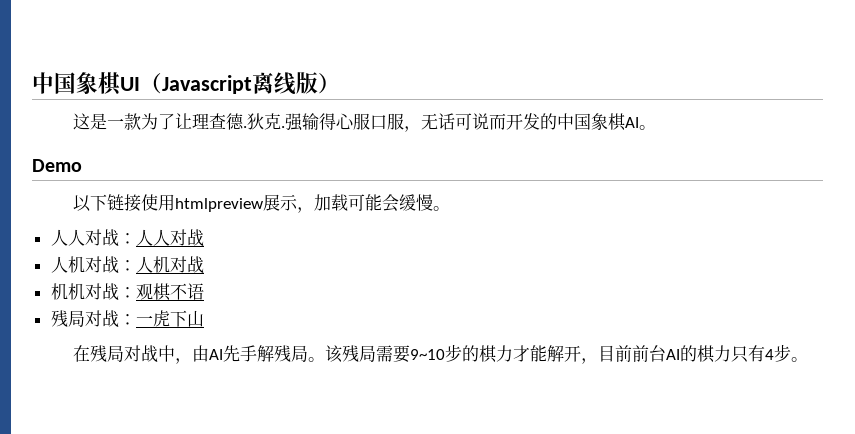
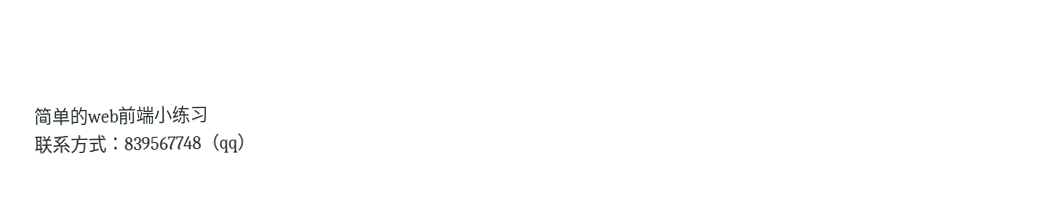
[32,72,340,96] [72,113,656,132] [32,159,82,172] [72,194,450,213] [50,229,204,247] [50,256,204,274] [50,283,204,301] [50,310,204,328] [72,344,808,364] 中国象棋UI（Javascript离线版） // 这是一款为了让理查德.狄克.强输得心服口服，无话可说而开发的中国象棋AI。 // Demo // 以下链接使用htmlpreview展示，加载可能会缓慢。 // 人人对战：人人对战 // 人机对战：人机对战 // 机机对战：观棋不语 // 残局对战：一虎下山 // 在残局对战中，由AI先手解残局。该残局需要9~10步的棋力才能解开，目前前台AI的棋力只有4步。 -> [33,105,209,127] [34,132,256,155] 简单的web前端小练习 // 联系方式：839567748（qq）

